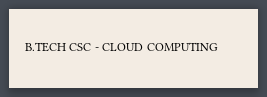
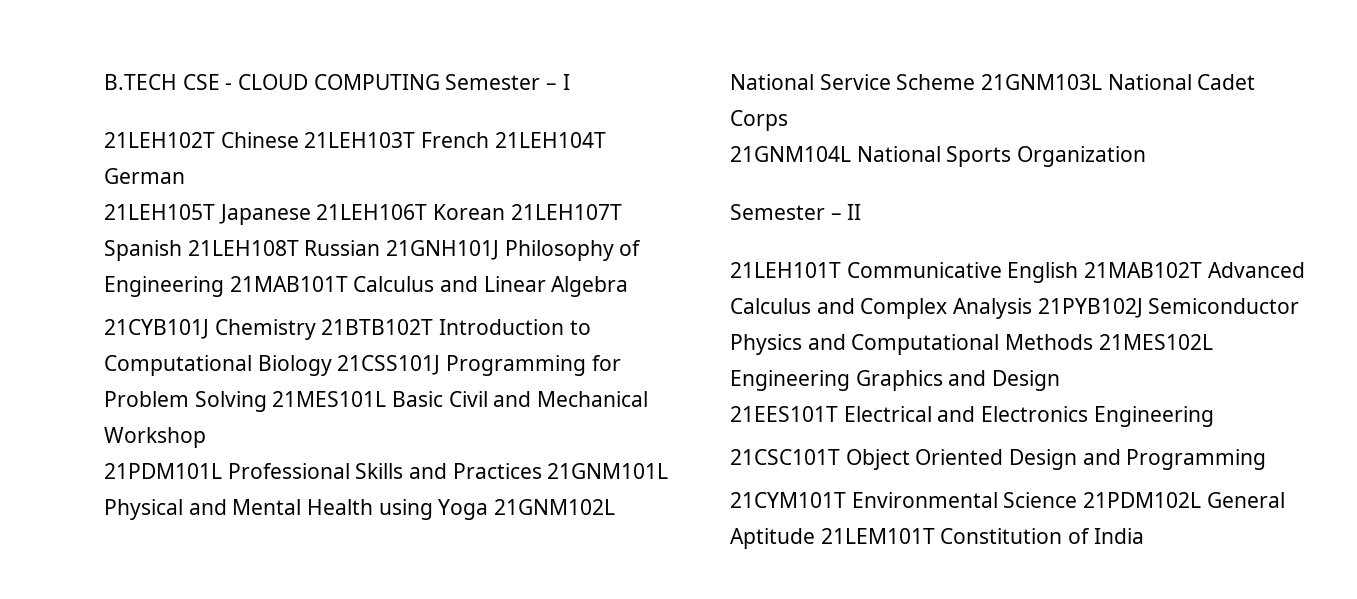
[69,43,92,51] CSC -> [182,74,220,90] CSE
(218, 46) none -> [445,74,570,90] [104,132,606,148] [104,168,185,184] [104,204,622,225] [104,240,642,261] [104,276,629,297] [104,319,591,340] [104,355,621,376] [104,391,649,412] [104,427,206,448] [104,463,669,479] [104,499,616,520] [730,74,1256,90] [730,110,788,131] [730,146,1147,167] [730,204,862,220] [730,262,1305,283] [730,298,1300,319] [730,334,1213,355] [730,370,1061,391] [730,406,1214,427] [730,449,1267,470] [730,492,1285,508] [730,528,1144,549] Semester – I // 21LEH102T Chinese 21LEH103T French 21LEH104T German // 21LEH105T Japanese 21LEH106T Korean 21LEH107T Spanish 21LEH108T Russian 21GNH101J Philosophy of Engineering 21MAB101T Calculus and Linear Algebra // 21CYB101J Chemistry 21BTB102T Introduction to Computational Biology 21CSS101J Programming for Problem Solving 21MES101L Basic Civil and Mechanical Workshop // 21PDM101L Professional Skills and Practices 21GNM101L Physical and Mental Health using Yoga 21GNM102L National Service Scheme 21GNM103L National Cadet Corps // 21GNM104L National Sports Organization // Semester – II // 21LEH101T Communicative English 21MAB102T Advanced Calculus and Complex Analysis 21PYB102J Semiconductor Physics and Computational Methods 21MES102L Engineering Graphics and Design // 21EES101T Electrical and Electronics Engineering // 21CSC101T Object Oriented Design and Programming // 21CYM101T Environmental Science 21PDM102L General Aptitude 21LEM101T Constitution of India

